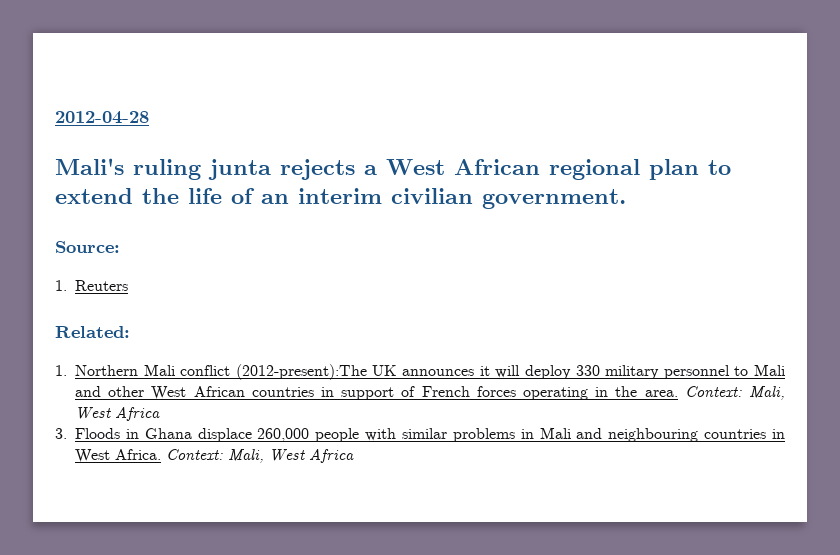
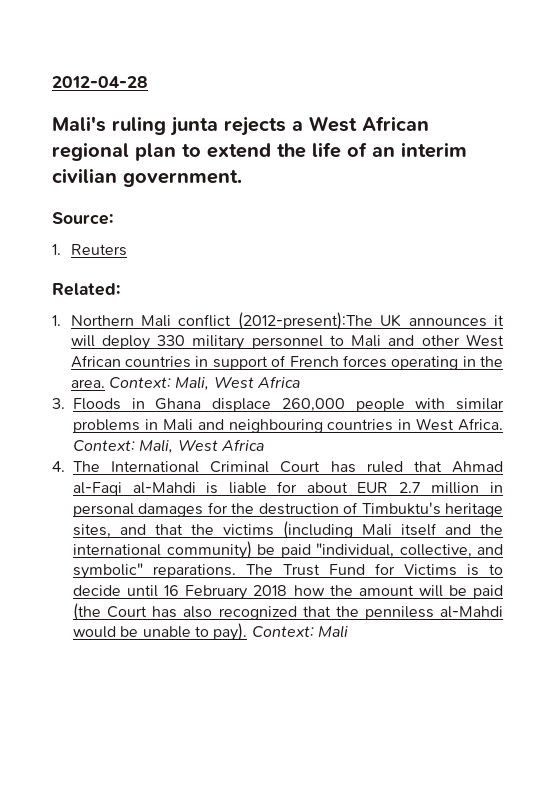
(354, 455) none -> [52,461,504,473] [73,481,503,496] [73,502,503,517] [73,521,503,539] [73,541,503,559] [73,563,503,579] [73,585,504,600] [73,603,503,621] [73,623,348,641] // 4. The International Criminal Court has ruled that Ahmad al-Faqi al-Mahdi is liable for about EUR 2.7 million in personal damages for the destruction of Timbuktu's heritage sites, and that the victims (including Mali itself and the international community) be paid "individual, collective, and symbolic" reparations. The Trust Fund for Victims is to decide until 16 February 2018 how the amount will be paid (the Court has also recognized that the penniless al-Mahdi would be unable to pay). Context: Mali

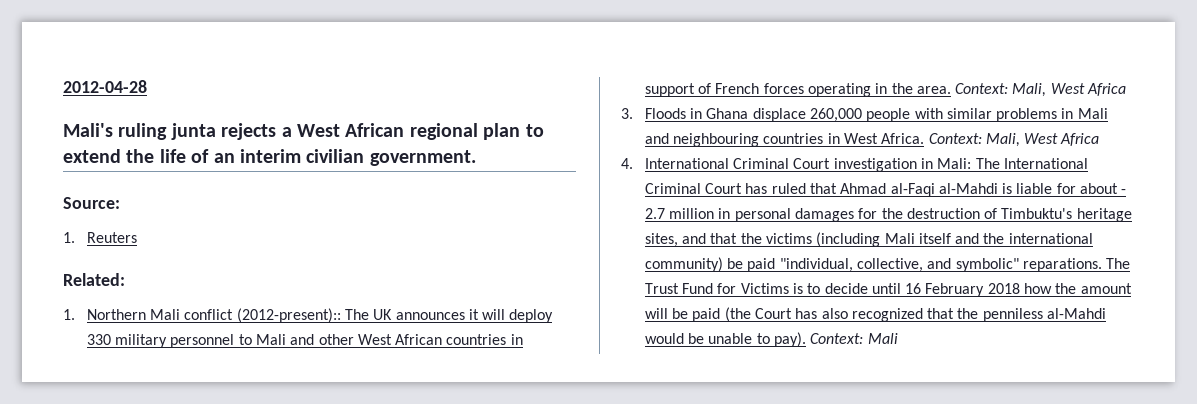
[237,312,373,330] (2012-present):The -> [236,308,369,323] (2012-present):: The
(65, 466) none -> [644,158,972,172] International Criminal Court investigation in Mali:
[357,482,389,493] EUR -> [1121,189,1127,194] -

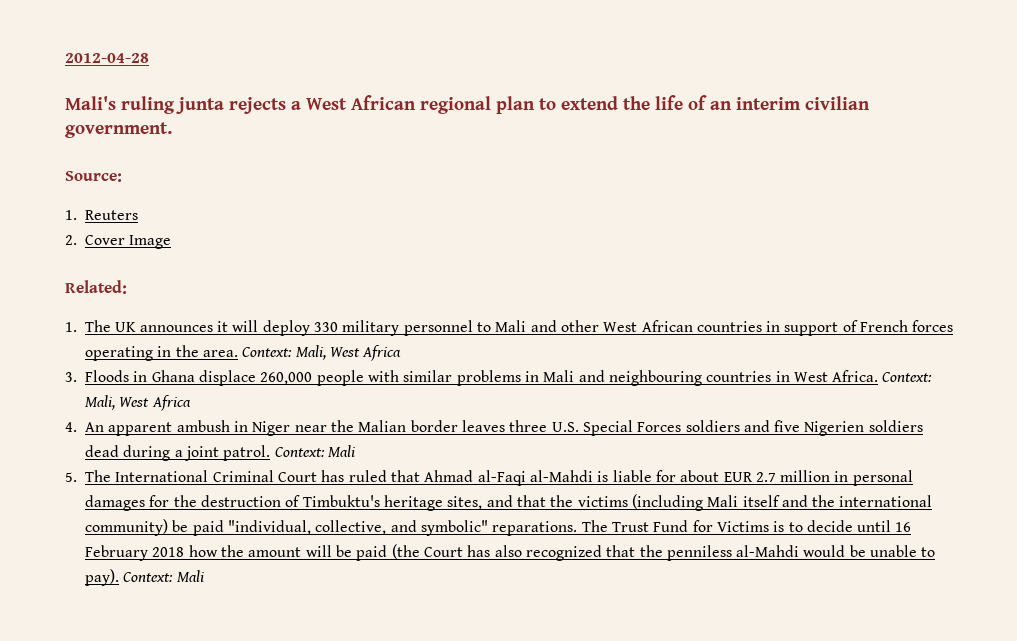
(137, 237) none -> [65,235,172,249] // 2. Cover Image
[86,308,341,323] Northern Mali conflict (2012-present):: -> (77, 327) none
[644,158,972,172] International Criminal Court investigation in Mali: -> [85,420,923,436] [85,445,355,461] [65,472,77,482] An apparent ambush in Niger near the Malian border leaves three U.S. Special Forces soldiers and five Nigerien soldiers dead during a joint patrol. Context: Mali // 5.
[1121,189,1127,194] - -> [723,472,753,482] EUR

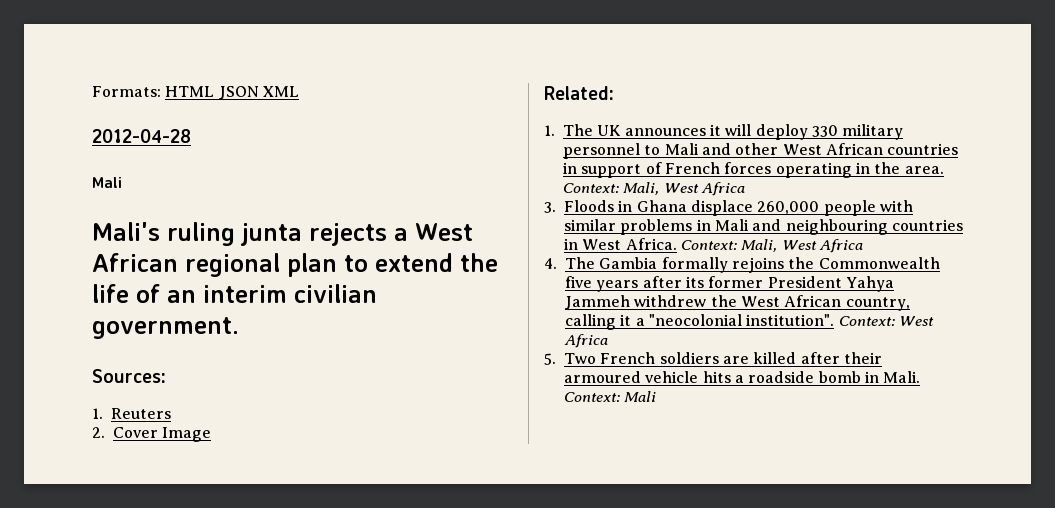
(65, 58) none -> [92,86,299,100] Formats: HTML JSON XML //
(149, 58) none -> [92,177,122,188] // Mali
[65,171,122,182] Source: -> [92,369,166,383] Sources:
[85,420,923,436] [85,445,355,461] [65,470,913,486] [85,494,933,511] [85,519,912,536] [85,544,936,561] [85,569,120,586] An apparent ambush in Niger near the Malian border leaves three U.S. Special Forces soldiers and five Nigerien soldiers dead during a joint patrol. Context: Mali // 5. The International Criminal Court has ruled that Ahmad al-Faqi al-Mahdi is liable for about EUR 2.7 million in personal damages for the destruction of Timbuktu's heritage sites, and that the victims (including Mali itself and the international community) be paid "individual, collective, and symbolic" reparations. The Trust Fund for Victims is to decide until 16 February 2018 how the amount will be paid (the Court has also recognized that the penniless al-Mahdi would be unable to pay). -> [565,257,940,273] [565,276,894,292] [565,295,910,311] [565,314,934,330] [564,334,608,348] [544,352,882,365] [564,371,921,383] The Gambia formally rejoins the Commonwealth five years after its former President Yahya Jammeh withdrew the West African country, calling it a "neocolonial institution". Context: West Africa // 5. Two French soldiers are killed after their armoured vehicle hits a roadside bomb in Mali.

